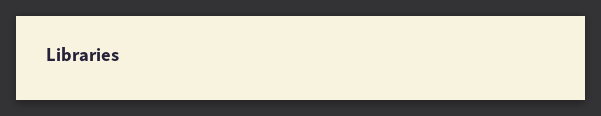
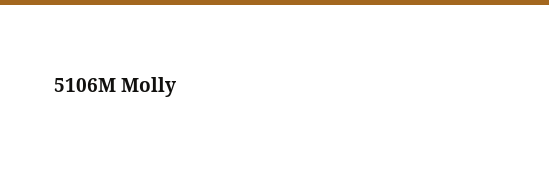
[46,47,119,62] Libraries -> [54,77,177,97] 5106M Molly

